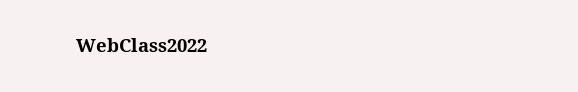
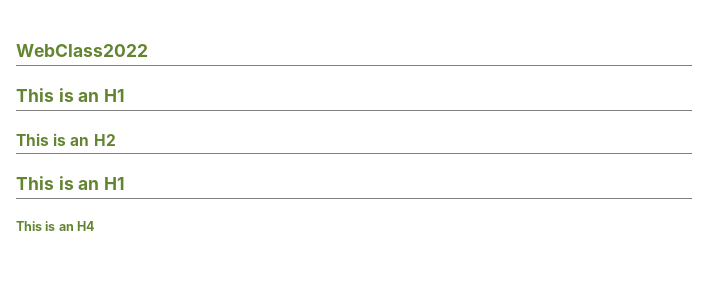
(207, 45) none -> [16,88,126,102] [16,133,116,146] [16,176,126,190] [16,221,95,231] // This is an H1 // This is an H2 // This is an H1 // This is an H4

